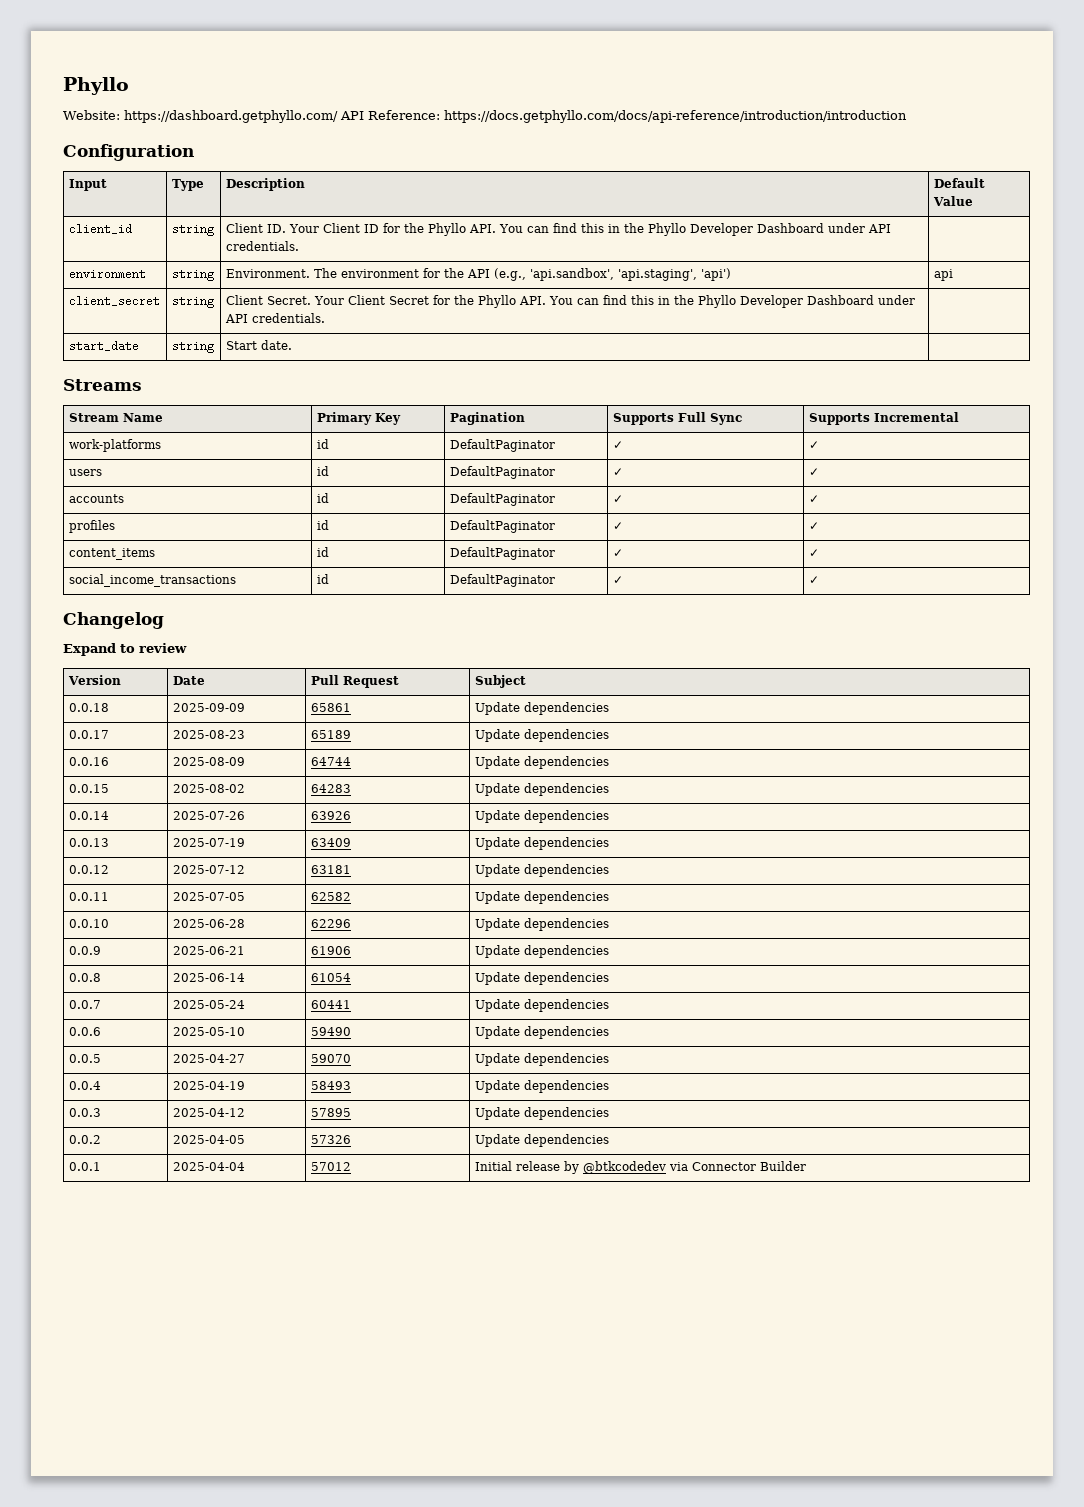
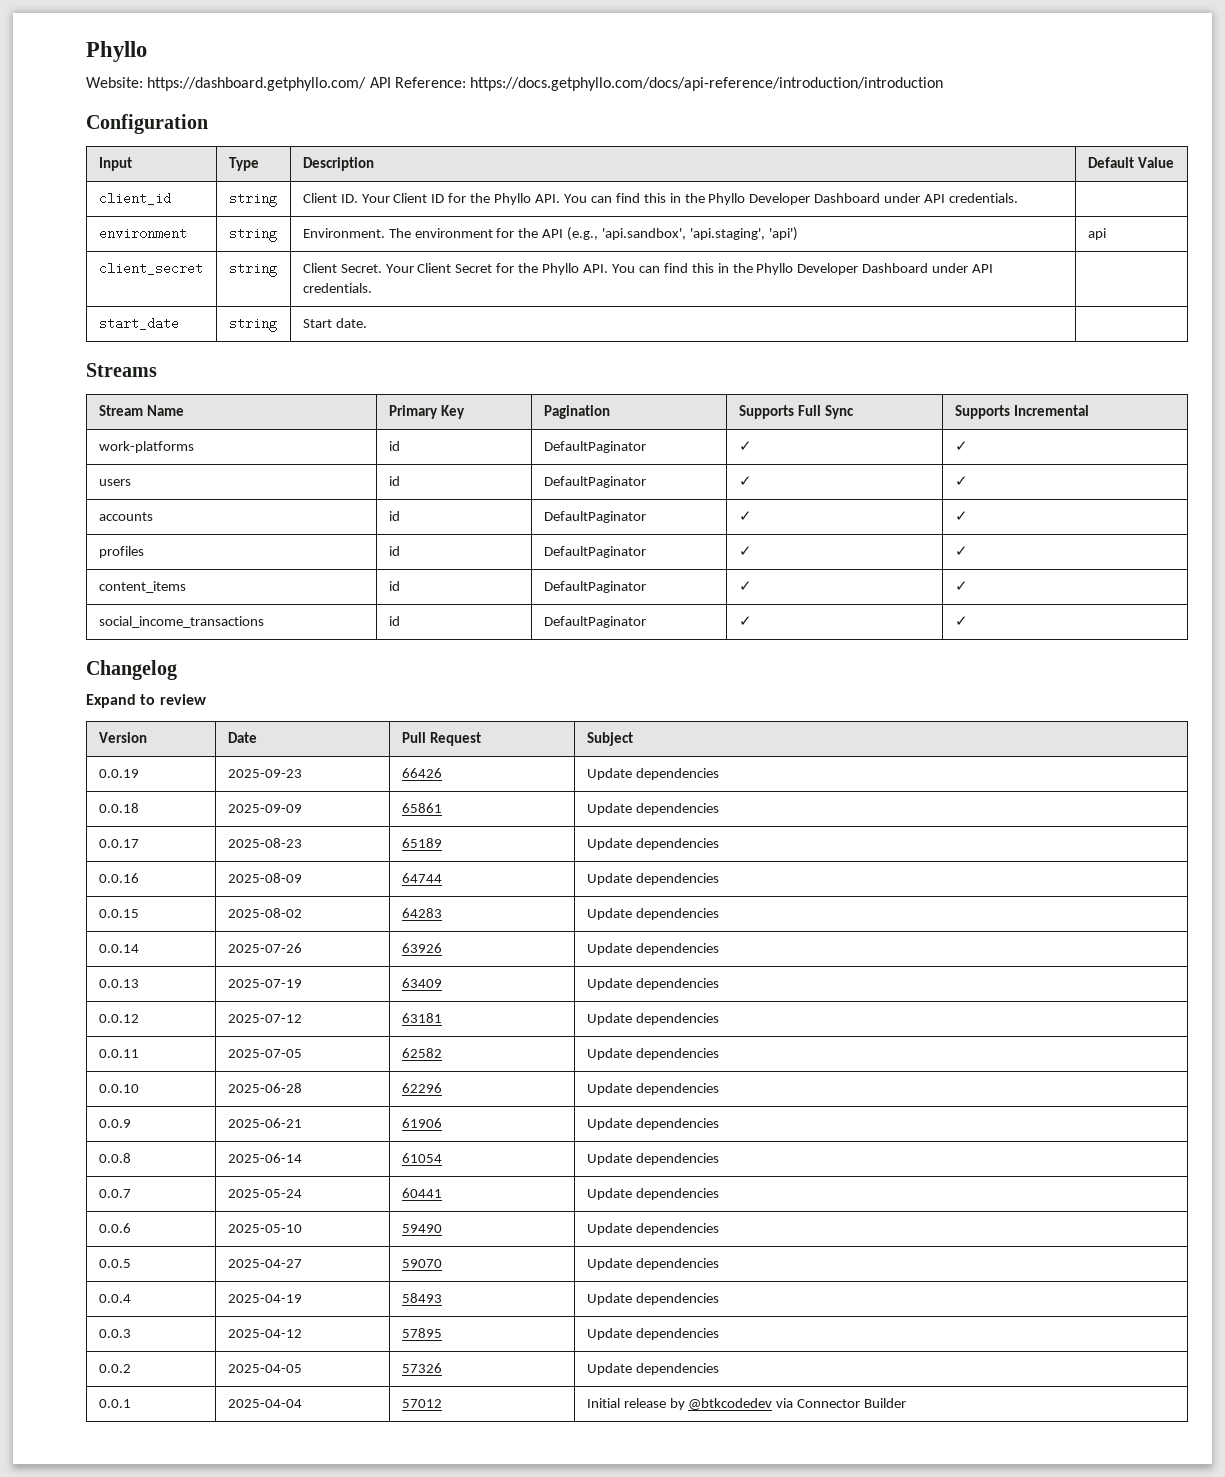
(526, 681) none -> [98,769,139,778] [227,769,302,778] [401,768,442,778] [586,768,719,780] // 0.0.19 | 2025-09-23 | 66426 | Update dependencies

